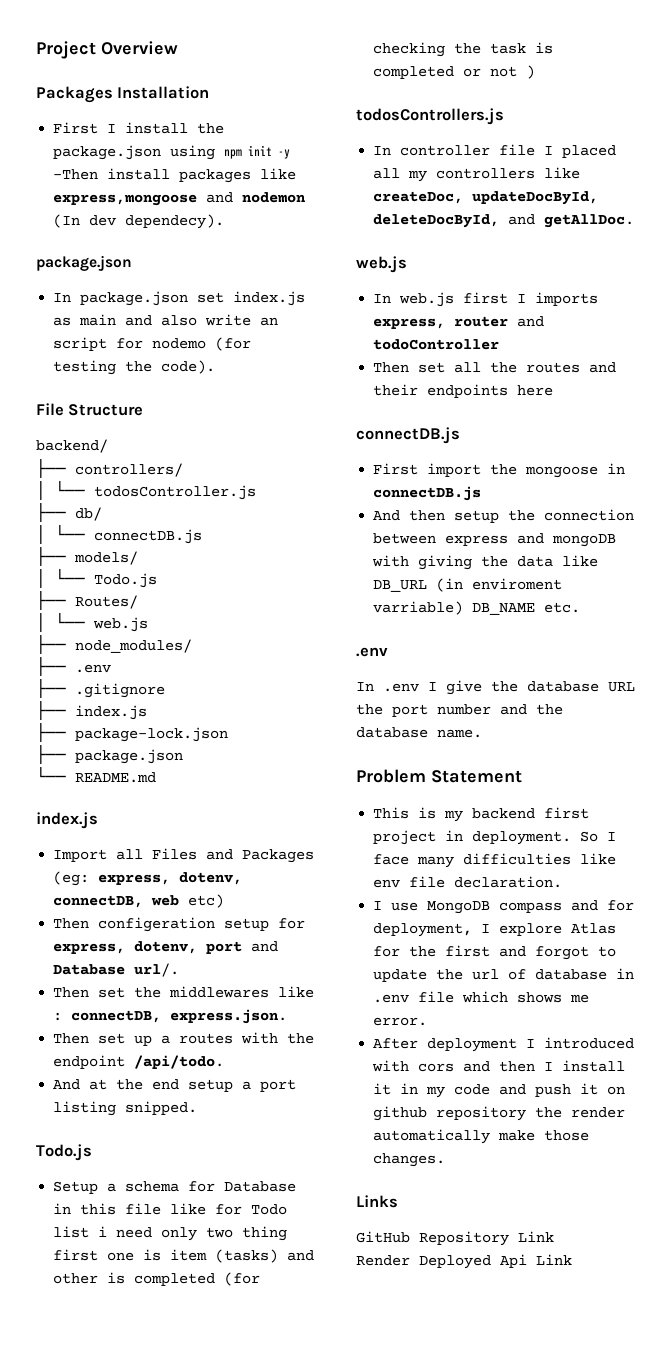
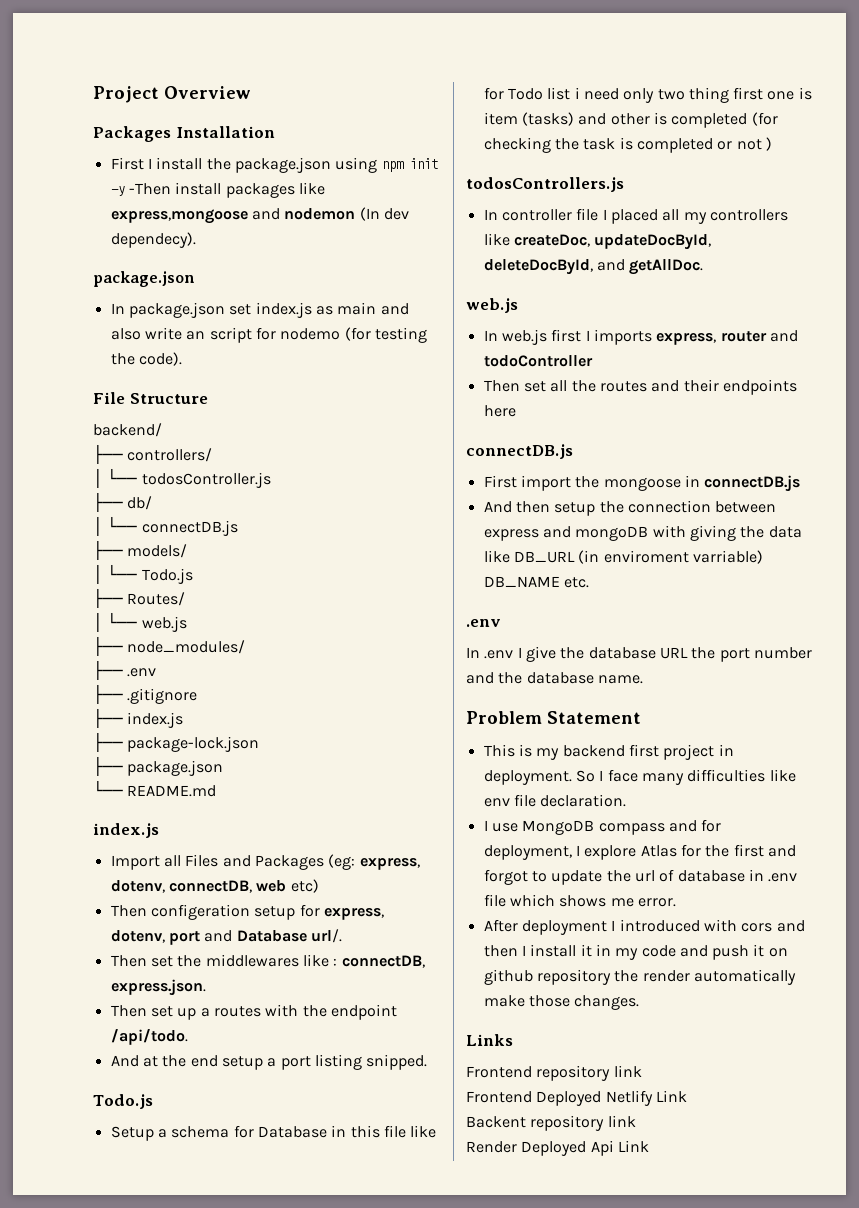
[356,1231,554,1246] GitHub Repository Link -> [466,1065,642,1081] [466,1090,687,1106] [466,1115,636,1131] Frontend repository link // Frontend Deployed Netlify Link // Backent repository link

